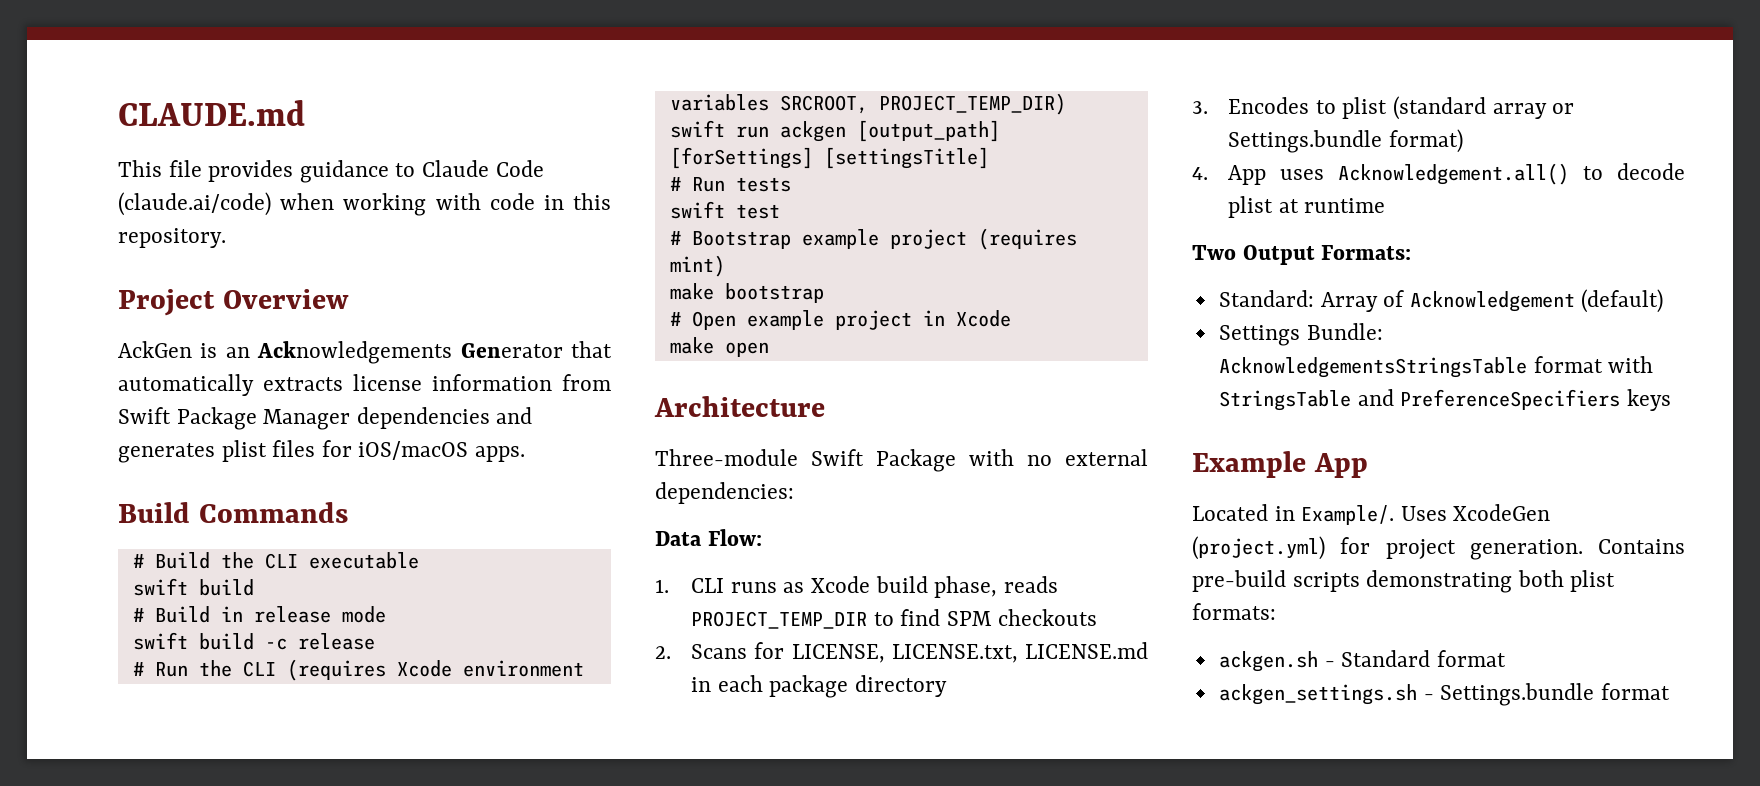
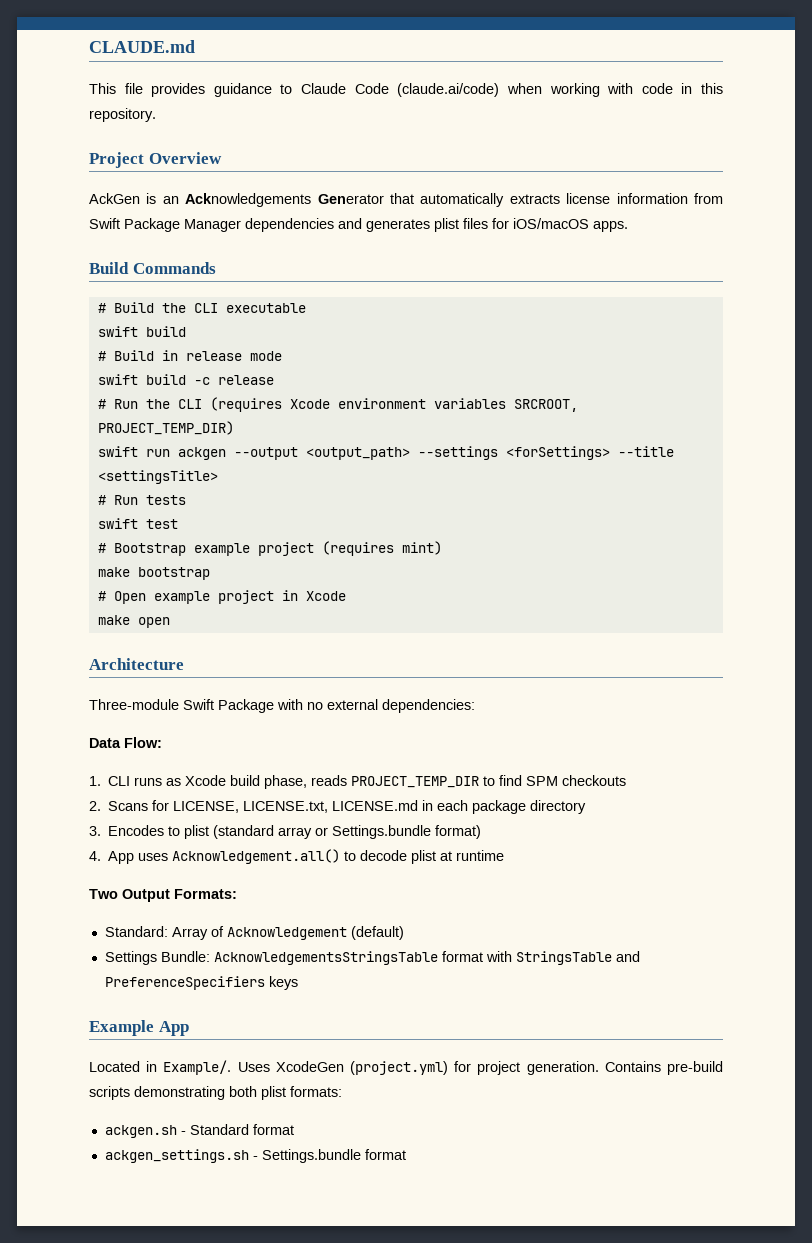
[856,120,1000,142] [669,147,989,169] [output_path] [forSettings] [settingsTitle] -> [233,446,674,460] [97,470,218,484] --output <output_path> --settings <forSettings> --title <settingsTitle>

